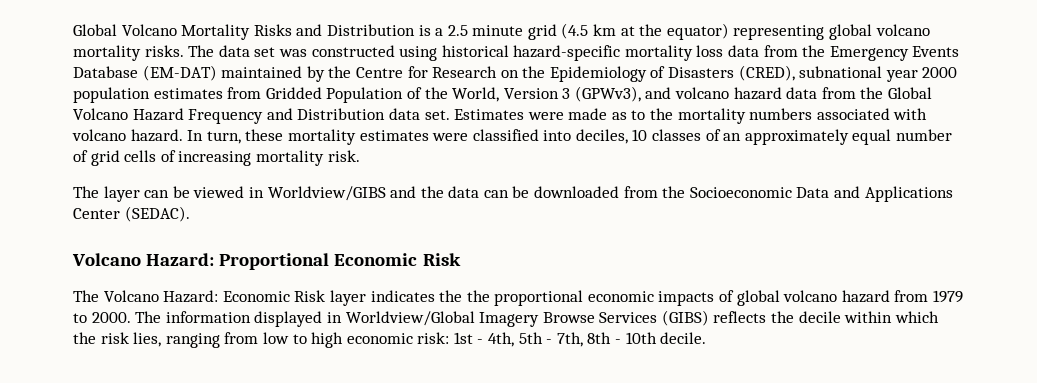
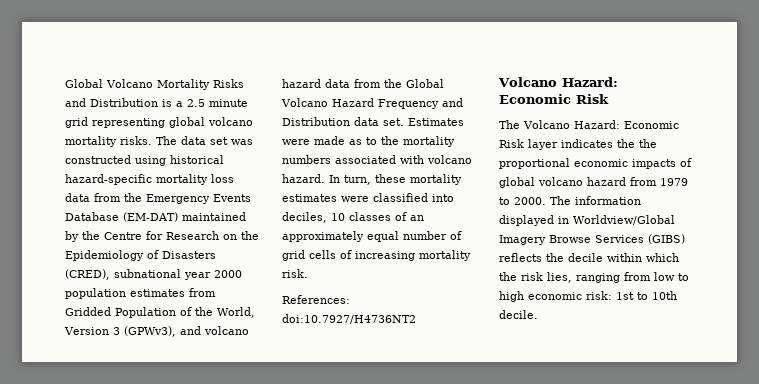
[561,23,729,40] (4.5 km at the equator) -> (88, 122) none
[73,186,953,202] [73,206,190,222] [72,253,330,270] The layer can be viewed in Worldview/GIBS and the data can be downloaded from the Socioeconomic Data and Applications Center (SEDAC). // Volcano Hazard: Proportional -> [282,295,350,304] [282,314,416,324] [498,77,618,87] References: doi:10.7927/H4736NT2 // Volcano Hazard:
[477,332,622,347] - 4th, 5th - 7th, 8th - -> [637,292,648,300] to

